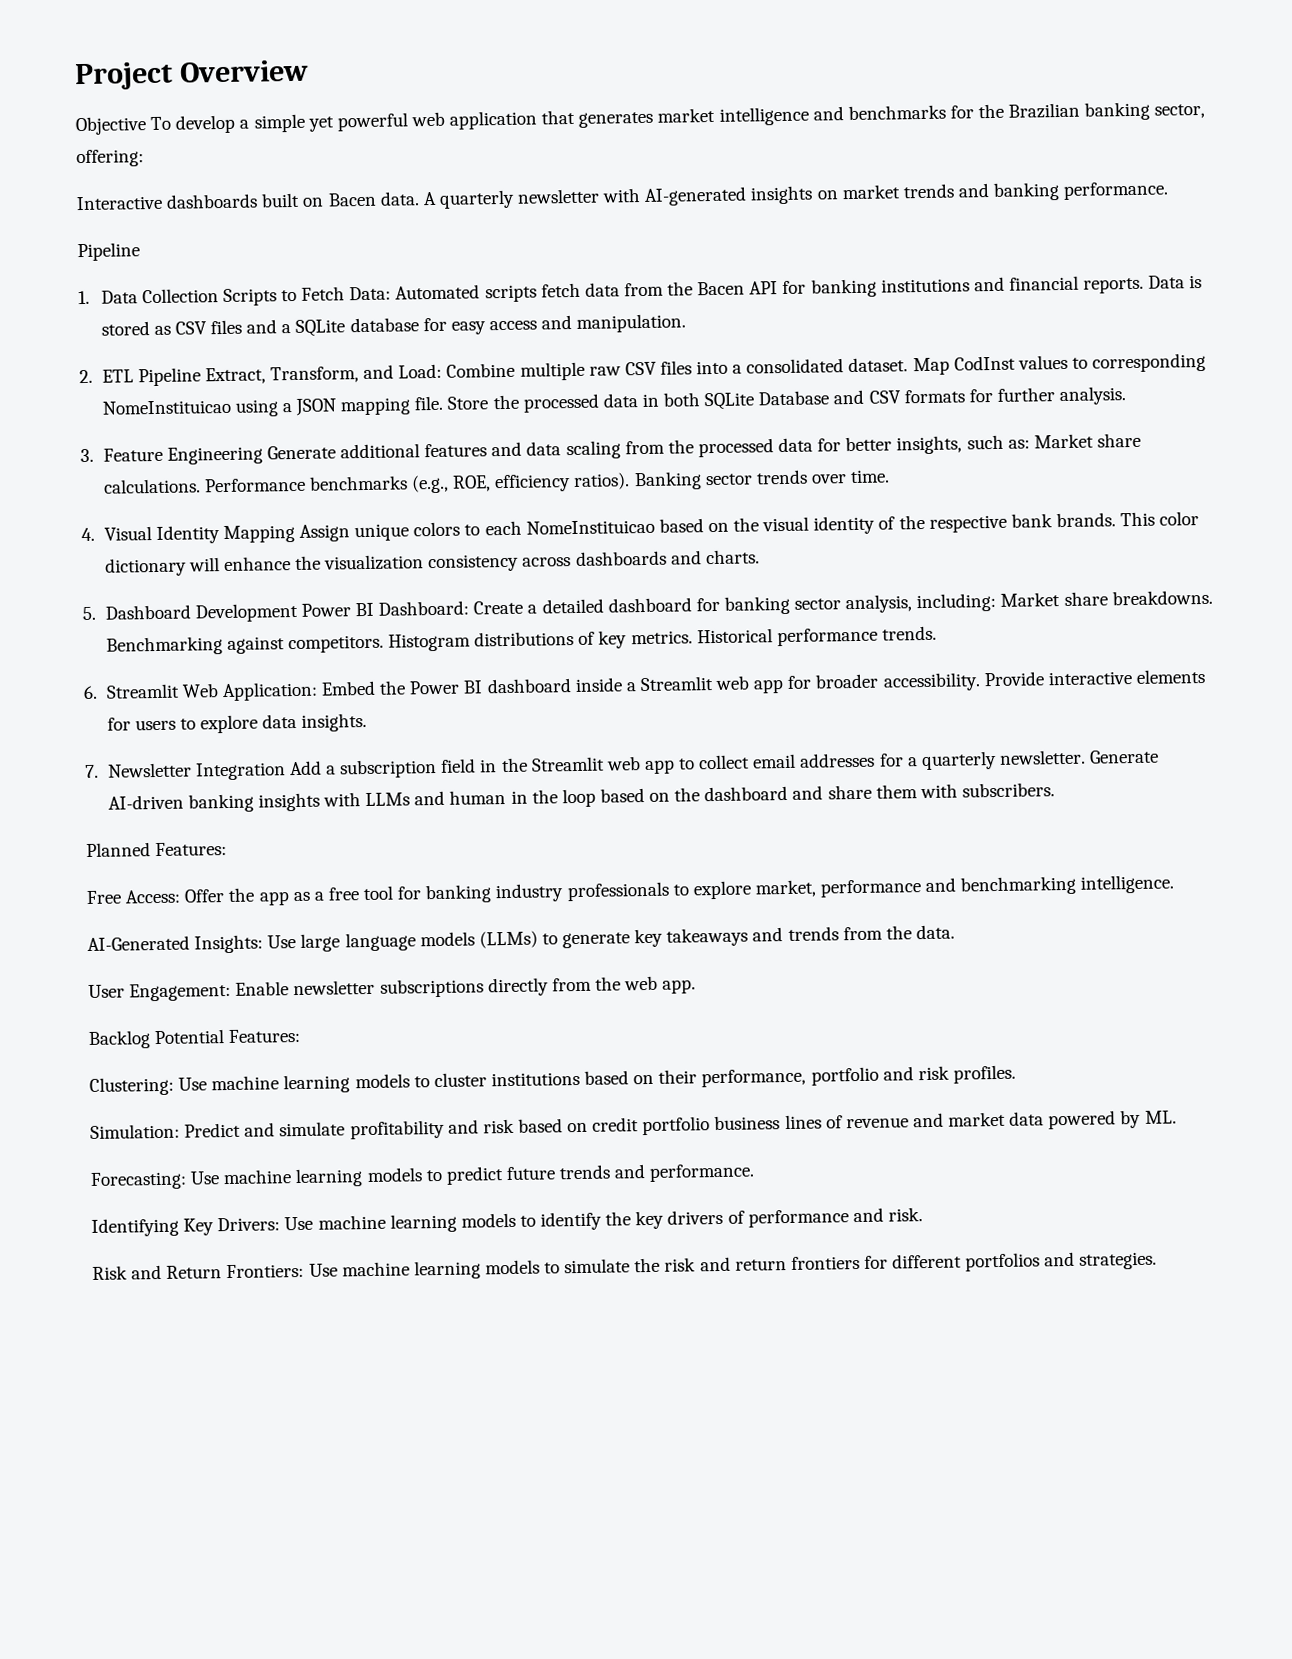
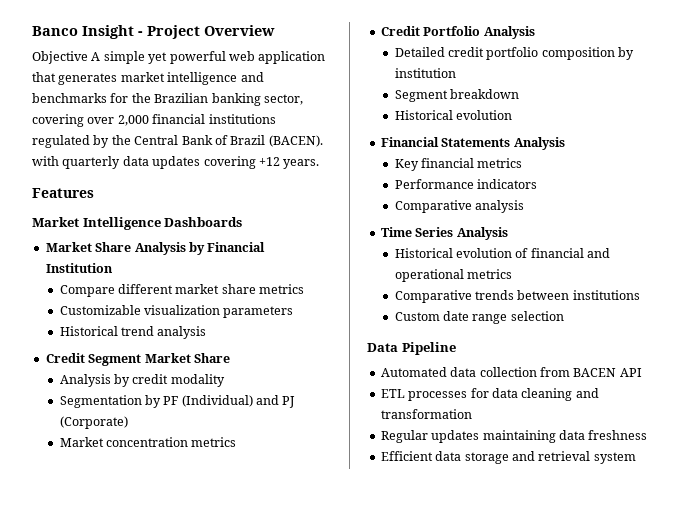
(74, 76) none -> [32,25,143,39] Banco Insight -
[150,114,250,134] To develop a -> [91,52,101,61] A
[76,149,144,168] [76,181,1170,211] [77,242,140,262] [78,274,1203,307] [100,313,687,337] [79,352,1207,387] [101,386,1127,417] [80,432,1141,465] [102,469,891,494] [81,511,1200,544] [104,549,760,577] [82,589,1213,623] [105,625,937,656] [83,668,1205,702] [106,712,368,734] [85,749,1160,781] [107,782,1055,813] [86,841,228,858] [86,874,1175,906] [87,924,955,954] [88,975,697,1002] [88,1028,302,1049] [89,1064,1016,1096] [90,1109,1177,1140] [90,1163,756,1190] [91,1207,923,1237] [92,1251,1158,1280] offering: // Interactive dashboards built on Bacen data. A quarterly newsletter with AI-generated insights on market trends and banking performance. // Pipeline // 1. Data Collection Scripts to Fetch Data: Automated scripts fetch data from the Bacen API for banking institutions and financial reports. Data is stored as CSV files and a SQLite database for easy access and manipulation. // 2. ETL Pipeline Extract, Transform, and Load: Combine multiple raw CSV files into a consolidated dataset. Map CodInst values to corresponding NomeInstituicao using a JSON mapping file. Store the processed data in both SQLite Database and CSV formats for further analysis. // 3. Feature Engineering Generate additional features and data scaling from the processed data for better insights, such as: Market share calculations. Performance benchmarks (e.g., ROE, efficiency ratios). Banking sector trends over time. // 4. Visual Identity Mapping Assign unique colors to each NomeInstituicao based on the visual identity of the respective bank brands. This color dictionary will enhance the visualization consistency across dashboards and charts. // 5. Dashboard Development Power BI Dashboard: Create a detailed dashboard for banking sector analysis, including: Market share breakdowns. Benchmarking against competitors. Histogram distributions of key metrics. Historical performance trends. // 6. Streamlit Web Application: Embed the Power BI dashboard inside a Streamlit web app for broader accessibility. Provide interactive elements for users to explore data insights. // 7. Newsletter Integration Add a subscription field in the Streamlit web app to collect email addresses for a quarterly newsletter. Generate AI-driven banking insights with LLMs and human in the loop based on the dashboard and share them with subscribers. // Planned Features: // Free Access: Offer the app as a free tool for banking industry professionals to explore market, performance and benchmarking intelligence. // AI-Generated Insights: Use large language models (LLMs) to generate key takeaways and trends from the data. // User Engagement: Enable newsletter subscriptions directly from the web app. // Backlog Potential Features: // Clustering: Use machine learning models to cluster institutions based on their performance, portfolio and risk profiles. // Simulation: Predict and simulate profitability and risk based on credit portfolio business lines of revenue and market data powered by ML. // Forecasting: Use machine learning models to predict future trends and performance. // Identifying Key Drivers: Use machine learning models to identify the key drivers of performance and risk. // Risk and Return Frontiers: Use machine learning models to simulate the risk and return frontiers for different portfolios and strategies. -> [32,114,276,127] [32,135,323,148] [32,156,320,169] [32,188,94,198] [32,217,243,230] [45,242,266,255] [45,263,113,273] [59,284,305,297] [59,305,294,318] [59,326,207,339] [45,353,230,366] [59,374,225,387] [59,395,296,408] [59,416,128,429] [59,437,237,447] [380,26,535,39] [394,47,635,60] [394,68,456,78] [394,89,519,102] [394,110,512,120] [380,137,565,150] [394,158,523,171] [394,179,537,189] [394,200,524,213] [380,227,508,240] [394,248,611,258] [394,269,512,282] [394,290,640,303] [394,311,564,324] [367,342,456,355] [380,367,642,377] [380,388,599,401] [380,409,472,419] [380,430,648,443] [380,451,636,464] covering over 2,000 financial institutions regulated by the Central Bank of Brazil (BACEN). with quarterly data updates covering +12 years. // Features // Market Intelligence Dashboards // Market Share Analysis by Financial Institution // Compare different market share metrics // Customizable visualization parameters // Historical trend analysis // Credit Segment Market Share // Analysis by credit modality // Segmentation by PF (Individual) and PJ (Corporate) // Market concentration metrics // Credit Portfolio Analysis // Detailed credit portfolio composition by institution // Segment breakdown // Historical evolution // Financial Statements Analysis // Key financial metrics // Performance indicators // Comparative analysis // Time Series Analysis // Historical evolution of financial and operational metrics // Comparative trends between institutions // Custom date range selection // Data Pipeline // Automated data collection from BACEN API // ETL processes for data cleaning and transformation // Regular updates maintaining data freshness // Efficient data storage and retrieval system

